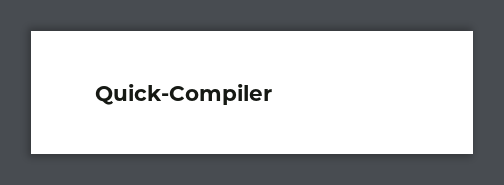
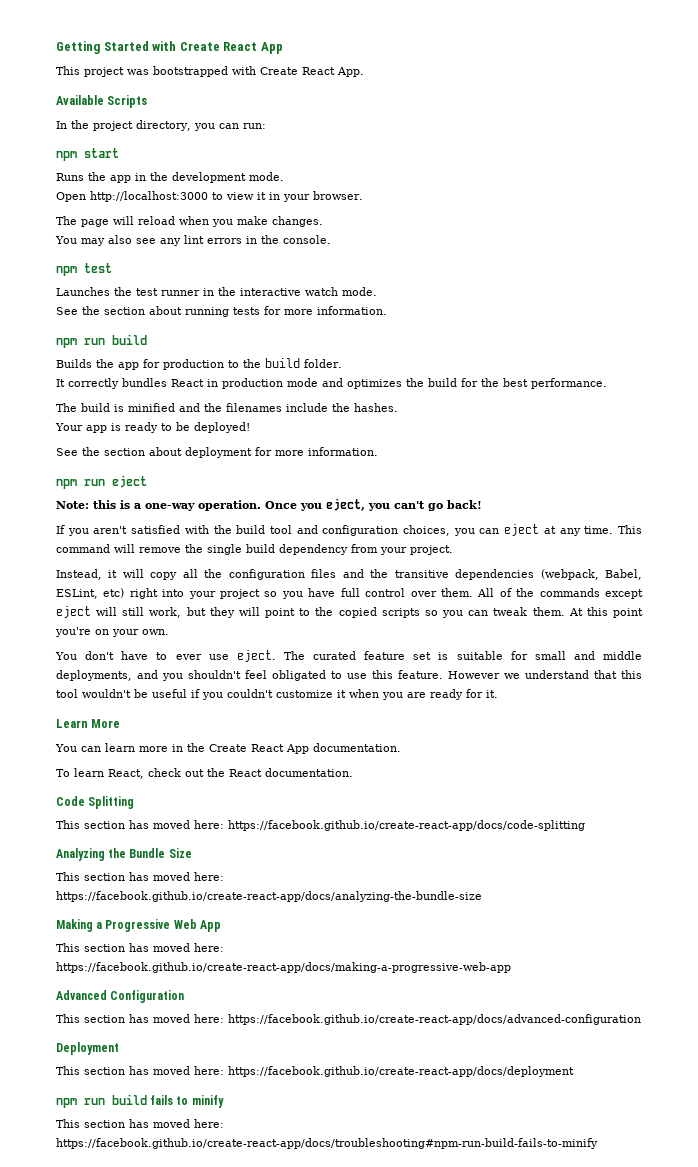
[95,84,272,105] Quick-Compiler -> [56,41,283,54] [56,66,364,77] [56,95,148,108] [56,120,266,131] [56,148,119,161] [56,172,284,183] [56,191,363,202] [56,216,323,227] [55,235,331,246] [56,263,112,276] [56,287,377,296] [56,306,387,317] [56,334,147,348] [56,358,342,370] [56,378,607,389] [56,403,398,412] [55,422,250,433] [56,447,378,458] [56,475,147,489] [56,498,482,511] [56,524,642,536] [56,544,453,555] [56,569,642,580] [56,588,644,599] [56,606,643,618] [55,627,169,637] [55,650,642,662] [56,670,642,681] [56,689,498,700] [56,719,121,728] [55,743,401,754] [56,768,353,779] [56,796,135,809] [56,820,585,831] [56,848,192,861] [56,872,224,881] [56,891,482,902] [56,919,221,932] [56,943,224,952] [56,962,511,973] [56,990,185,1003] [56,1014,641,1025] [56,1042,119,1055] [56,1066,574,1077] [56,1094,224,1108] [56,1119,224,1128] [56,1138,598,1149] Getting Started with Create React App // This project was bootstrapped with Create React App. // Available Scripts // In the project directory, you can run: // npm start // Runs the app in the development mode. // Open http://localhost:3000 to view it in your browser. // The page will reload when you make changes. // You may also see any lint errors in the console. // npm test // Launches the test runner in the interactive watch mode. // See the section about running tests for more information. // npm run build // Builds the app for production to the build folder. // It correctly bundles React in production mode and optimizes the build for the best performance. // The build is minified and the filenames include the hashes. // Your app is ready to be deployed! // See the section about deployment for more information. // npm run eject // Note: this is a one-way operation. Once you eject, you can't go back! // If you aren't satisfied with the build tool and configuration choices, you can eject at any time. This command will remove the single build dependency from your project. // Instead, it will copy all the configuration files and the transitive dependencies (webpack, Babel, ESLint, etc) right into your project so you have full control over them. All of the commands except eject will still work, but they will point to the copied scripts so you can tweak them. At this point you're on your own. // You don't have to ever use eject. The curated feature set is suitable for small and middle deployments, and you shouldn't feel obligated to use this feature. However we understand that this tool wouldn't be useful if you couldn't customize it when you are ready for it. // Learn More // You can learn more in the Create React App documentation. // To learn React, check out the React documentation. // Code Splitting // This section has moved here: https://facebook.github.io/create-react-app/docs/code-splitting // Analyzing the Bundle Size // This section has moved here: https://facebook.github.io/create-react-app/docs/analyzing-the-bundle-size // Making a Progressive Web App // This section has moved here: https://facebook.github.io/create-react-app/docs/making-a-progressive-web-app // Advanced Configuration // This section has moved here: https://facebook.github.io/create-react-app/docs/advanced-configuration // Deployment // This section has moved here: https://facebook.github.io/create-react-app/docs/deployment // npm run build fails to minify // This section has moved here: https://facebook.github.io/create-react-app/docs/troubleshooting#npm-run-build-fails-to-minify

